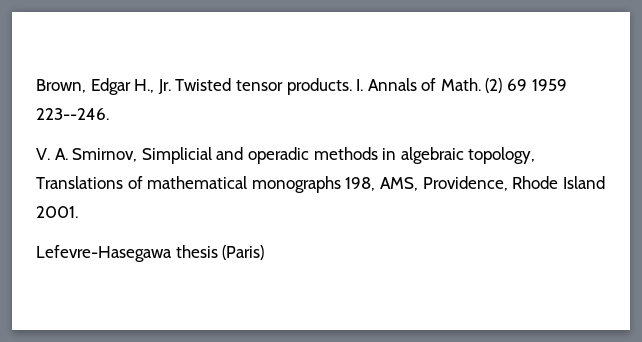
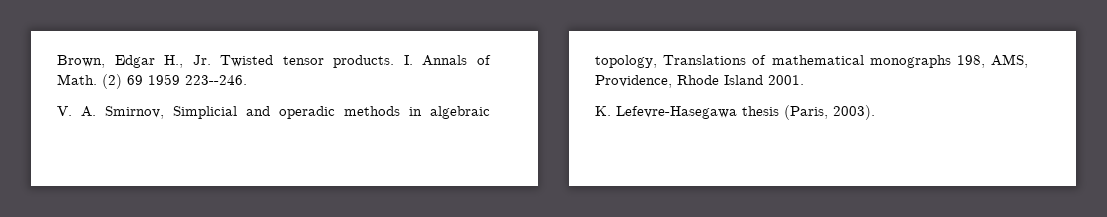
(78, 212) none -> [595,106,611,116] K.
[222,245,265,260] (Paris) -> [784,105,875,120] (Paris, 2003).

